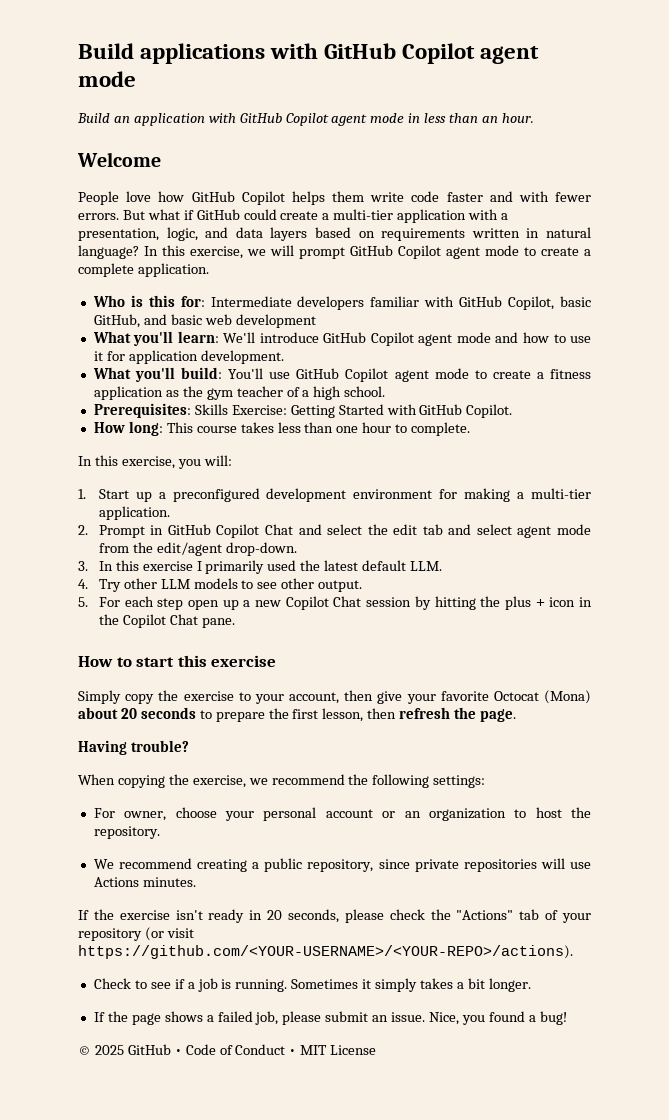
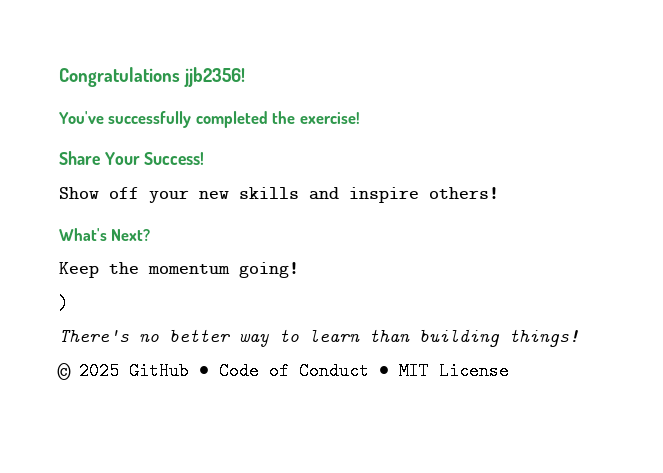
[78,43,540,64] [78,71,136,87] [77,113,534,126] [77,152,161,167] [78,191,592,205] [78,209,509,223] [78,227,592,241] [78,245,591,259] [78,263,209,277] [92,295,592,310] [93,314,316,328] [92,331,591,346] [93,350,284,364] [92,367,591,382] [93,386,386,400] [93,403,513,418] [93,421,471,436] [78,455,232,469] [78,488,591,502] [98,506,170,520] [78,524,592,538] [98,542,297,556] [78,560,443,574] [78,578,363,592] [78,596,593,610] [98,614,235,628] [78,655,277,667] [78,690,592,704] [78,707,517,722] [78,740,189,755] [78,774,486,788] [93,807,591,821] [93,826,160,839] [93,858,592,872] [93,877,196,887] [78,909,591,923] [78,927,194,941] [78,945,573,959] [93,978,531,992] [93,1011,567,1025] Build applications with GitHub Copilot agent mode // Build an application with GitHub Copilot agent mode in less than an hour. // Welcome // People love how GitHub Copilot helps them write code faster and with fewer errors. But what if GitHub could create a multi-tier application with a presentation, logic, and data layers based on requirements written in natural language? In this exercise, we will prompt GitHub Copilot agent mode to create a complete application. // Who is this for: Intermediate developers familiar with GitHub Copilot, basic GitHub, and basic web development // What you'll learn: We'll introduce GitHub Copilot agent mode and how to use it for application development. // What you'll build: You'll use GitHub Copilot agent mode to create a fitness application as the gym teacher of a high school. // Prerequisites: Skills Exercise: Getting Started with GitHub Copilot. // How long: This course takes less than one hour to complete. // In this exercise, you will: // 1. Start up a preconfigured development environment for making a multi-tier application. // 2. Prompt in GitHub Copilot Chat and select the edit tab and select agent mode from the edit/agent drop-down. // 3. In this exercise I primarily used the latest default LLM. // 4. Try other LLM models to see other output. // 5. For each step open up a new Copilot Chat session by hitting the plus + icon in the Copilot Chat pane. // How to start this exercise // Simply copy the exercise to your account, then give your favorite Octocat (Mona) about 20 seconds to prepare the first lesson, then refresh the page. // Having trouble? // When copying the exercise, we recommend the following settings: // For owner, choose your personal account or an organization to host the repository. // We recommend creating a public repository, since private repositories will use Actions minutes. // If the exercise isn't ready in 20 seconds, please check the "Actions" tab of your repository (or visit https://github.com/<YOUR-USERNAME>/<YOUR-REPO>/actions). // Check to see if a job is running. Sometimes it simply takes a bit longer. // If the page shows a failed job, please submit an issue. Nice, you found a bug! -> [59,67,245,87] [59,111,360,128] [59,151,205,165] [59,187,499,203] [59,228,151,241] [59,262,299,278] [59,294,69,312] [59,329,579,347] Congratulations jjb2356! // You've successfully completed the exercise! // Share Your Success! // Show off your new skills and inspire others! // What's Next? // Keep the momentum going! // ) // There's no better way to learn than building things!

